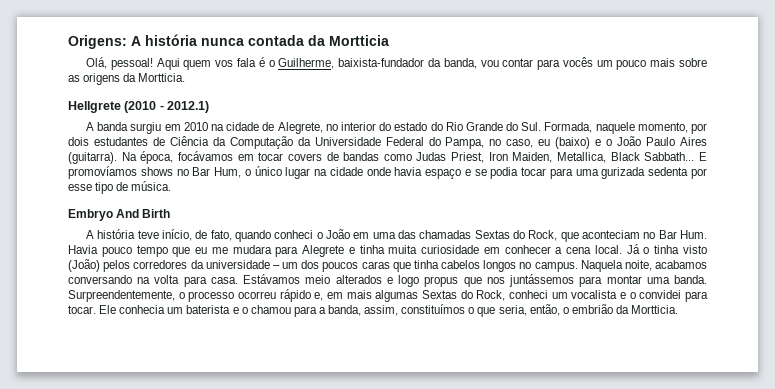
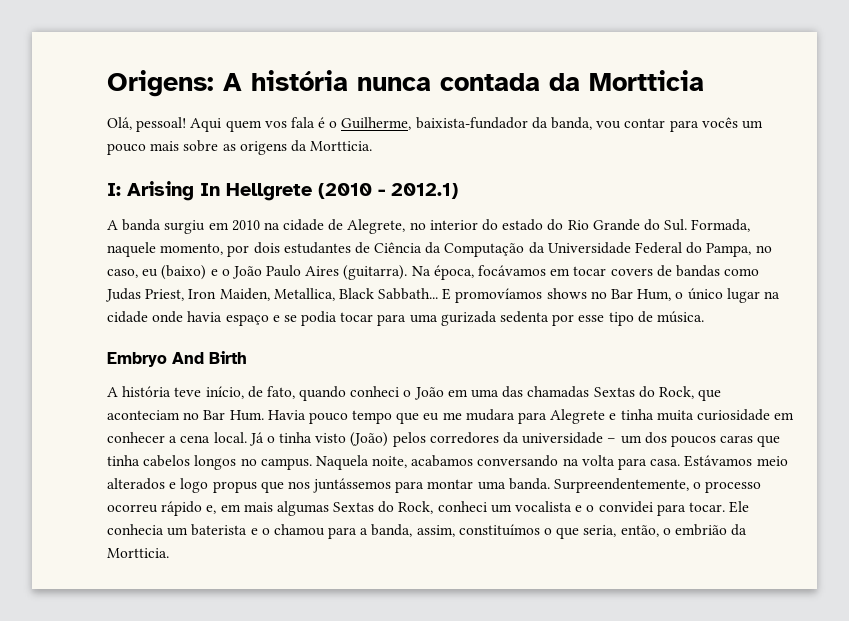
(186, 77) none -> [107,181,220,201] I: Arising In

